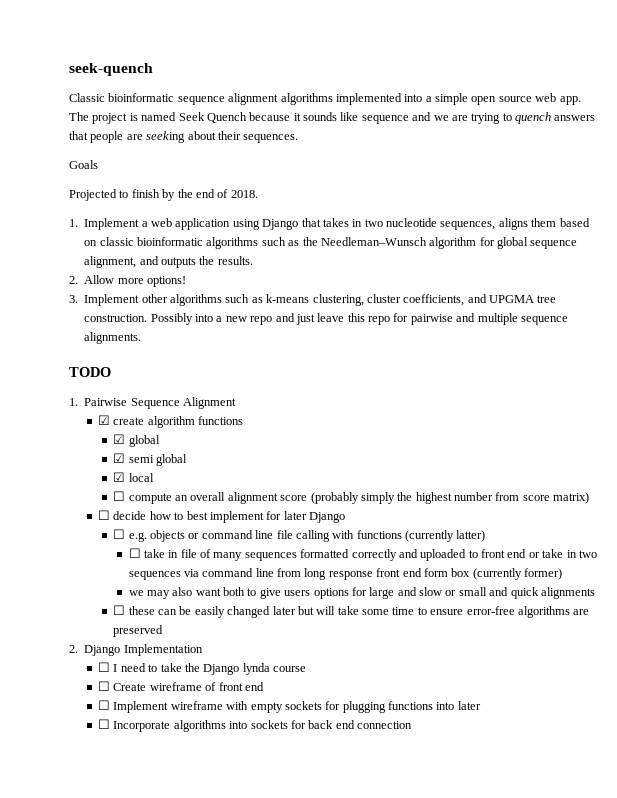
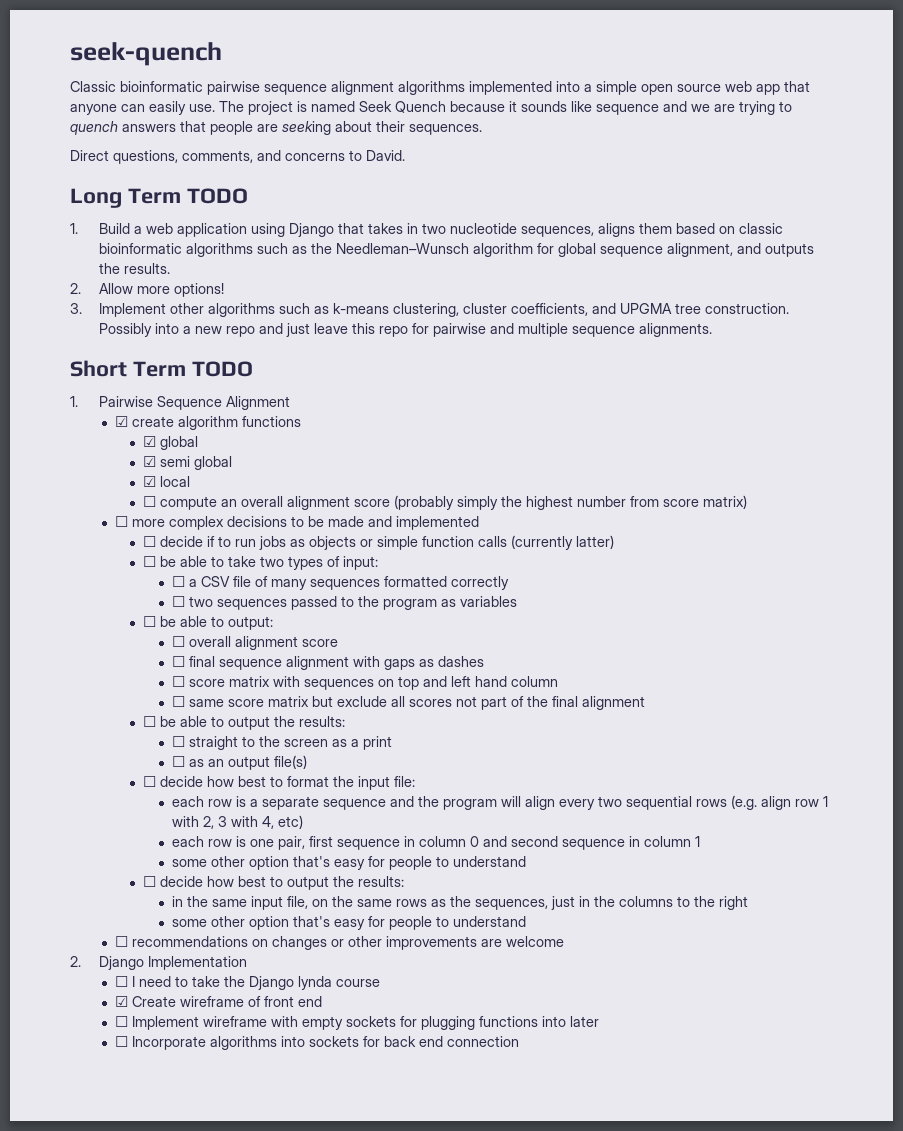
(175, 97) none -> [207,81,260,95] pairwise
[559,96,581,105] app. -> [756,81,810,95] [70,101,215,115] app that anyone can easily use.
[69,160,98,169] [69,189,258,201] [69,218,140,230] Goals // Projected to finish by the end of 2018. // 1. Implement -> [70,150,405,164] [70,188,248,208] [70,223,130,234] Direct questions, comments, and concerns to David. // Long Term TODO // 1. Build
(142, 338) none -> [70,360,186,377] Short Term
[113,511,346,523] [113,529,486,542] [128,548,179,558] decide how to best implement for later Django // ☐ e.g. objects or command line file calling with functions (currently latter) // ☐ take in -> [131,516,479,530] [143,535,615,550] [143,556,379,570] [171,576,230,587] more complex decisions to be made and implemented // ☐ decide if to run jobs as objects or simple function calls (currently latter) // ☐ be able to take two types of input: // ☐ a CSV
[398,549,597,561] [128,568,563,580] [128,587,595,599] [113,605,590,618] [113,625,164,637] and uploaded to front end or take in two sequences via command line from long response front end form box (currently former) // we may also want both to give users options for large and slow or small and quick alignments // ☐ these can be easily changed later but will take some time to ensure error-free algorithms are preserved -> [171,596,517,610] [143,616,274,630] [171,636,338,650] [171,656,484,670] [171,676,558,690] [171,696,645,710] [143,716,346,730] [171,736,392,750] [171,755,307,770] [143,776,416,790] [171,795,828,810] [171,815,303,829] [171,836,700,850] [171,856,526,870] [143,876,405,890] [171,896,748,910] [171,916,526,930] [114,936,564,950] // ☐ two sequences passed to the program as variables // ☐ be able to output: // ☐ overall alignment score // ☐ final sequence alignment with gaps as dashes // ☐ score matrix with sequences on top and left hand column // ☐ same score matrix but exclude all scores not part of the final alignment // ☐ be able to output the results: // ☐ straight to the screen as a print // ☐ as an output file(s) // ☐ decide how best to format the input file: // each row is a separate sequence and the program will align every two sequential rows (e.g. align row 1 with 2, 3 with 4, etc) // each row is one pair, first sequence in column 0 and second sequence in column 1 // some other option that's easy for people to understand // ☐ decide how best to output the results: // in the same input file, on the same rows as the sequences, just in the columns to the right // some other option that's easy for people to understand // ☐ recommendations on changes or other improvements are welcome
[98,681,111,691] ☐ -> [114,996,128,1007] ☑

